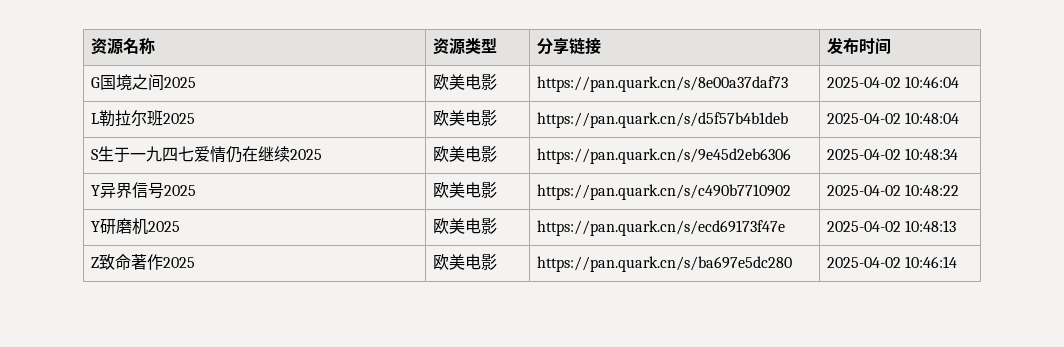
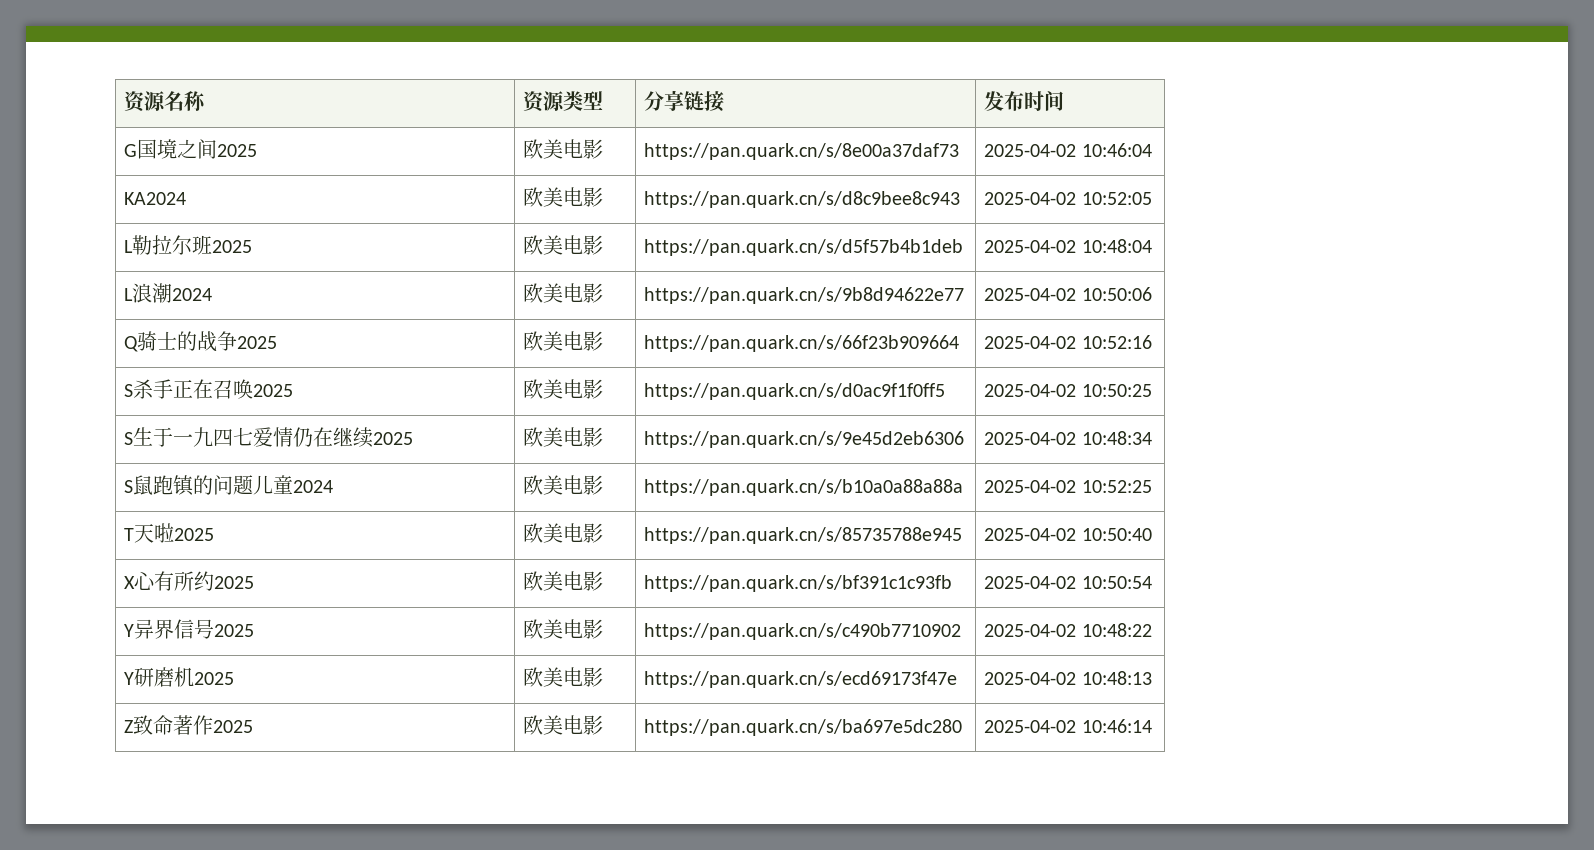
(960, 82) none -> [124,192,187,205] [523,187,604,207] [644,191,961,208] [984,192,1152,205] // KA2024 | 欧美电影 | https://pan.quark.cn/s/d8c9bee8c943 | 2025-04-02 10:52:05
(960, 118) none -> [124,283,213,303] [523,283,604,303] [644,287,965,304] [984,287,1152,301] [124,331,278,352] [523,331,604,351] [644,335,960,352] [984,335,1152,349] [124,379,294,399] [523,379,604,399] [644,383,946,400] [984,384,1152,397] // L浪潮2024 | 欧美电影 | https://pan.quark.cn/s/9b8d94622e77 | 2025-04-02 10:50:06 // Q骑士的战争2025 | 欧美电影 | https://pan.quark.cn/s/66f23b909664 | 2025-04-02 10:52:16 // S杀手正在召唤2025 | 欧美电影 | https://pan.quark.cn/s/d0ac9f1f0ff5 | 2025-04-02 10:50:25
(959, 154) none -> [124,475,334,496] [523,475,604,495] [644,479,964,496] [984,480,1152,493] [124,523,215,543] [523,523,604,543] [644,527,963,544] [984,528,1152,541] [124,571,255,591] [523,571,604,591] [644,575,953,592] [984,576,1152,589] // S鼠跑镇的问题儿童2024 | 欧美电影 | https://pan.quark.cn/s/b10a0a88a88a | 2025-04-02 10:52:25 // T天啦2025 | 欧美电影 | https://pan.quark.cn/s/85735788e945 | 2025-04-02 10:50:40 // X心有所约2025 | 欧美电影 | https://pan.quark.cn/s/bf391c1c93fb | 2025-04-02 10:50:54

